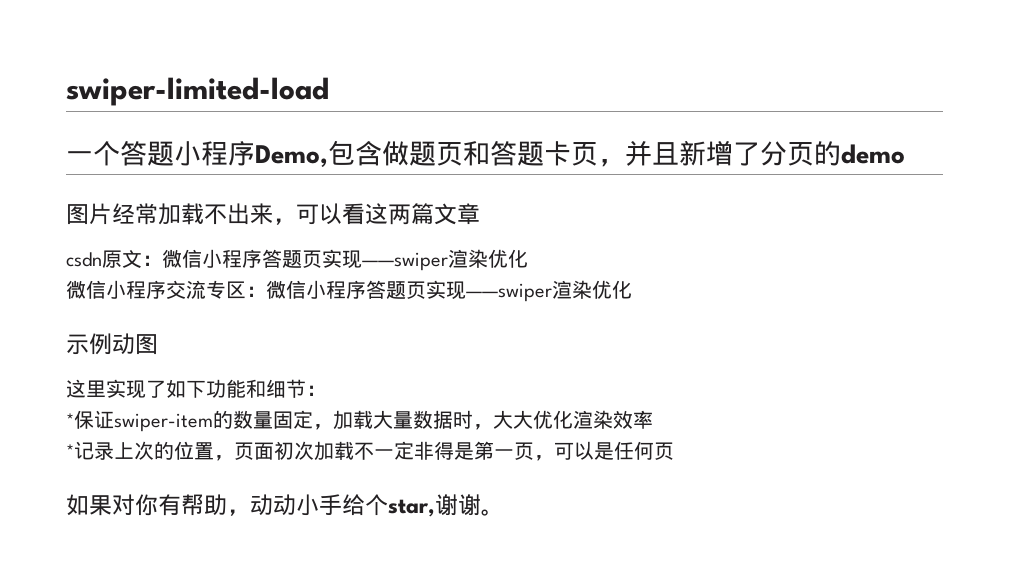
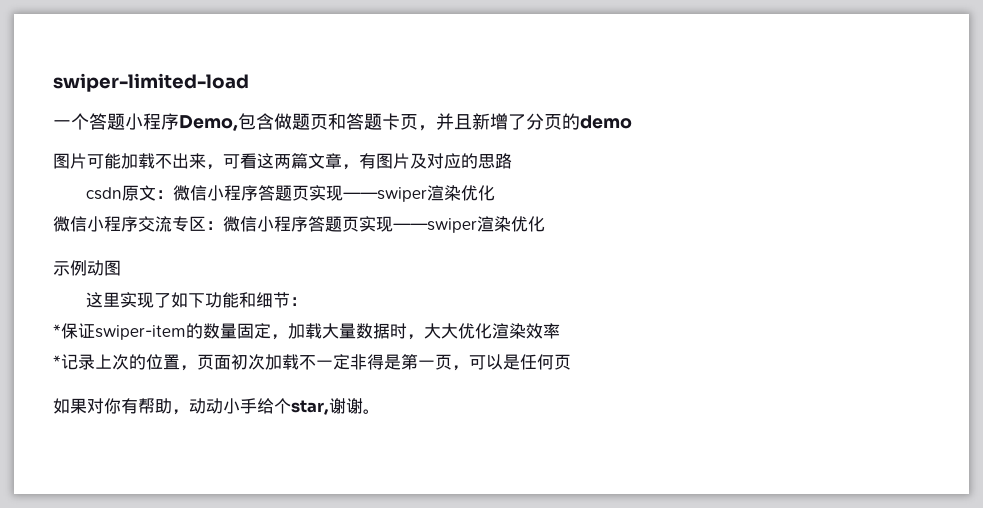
[112,203,158,225] 经常 -> [87,153,121,169] 可能
[319,203,342,225] 以 -> (240, 161) none
(480, 214) none -> [342,153,512,170] ，有图片及对应的思路

